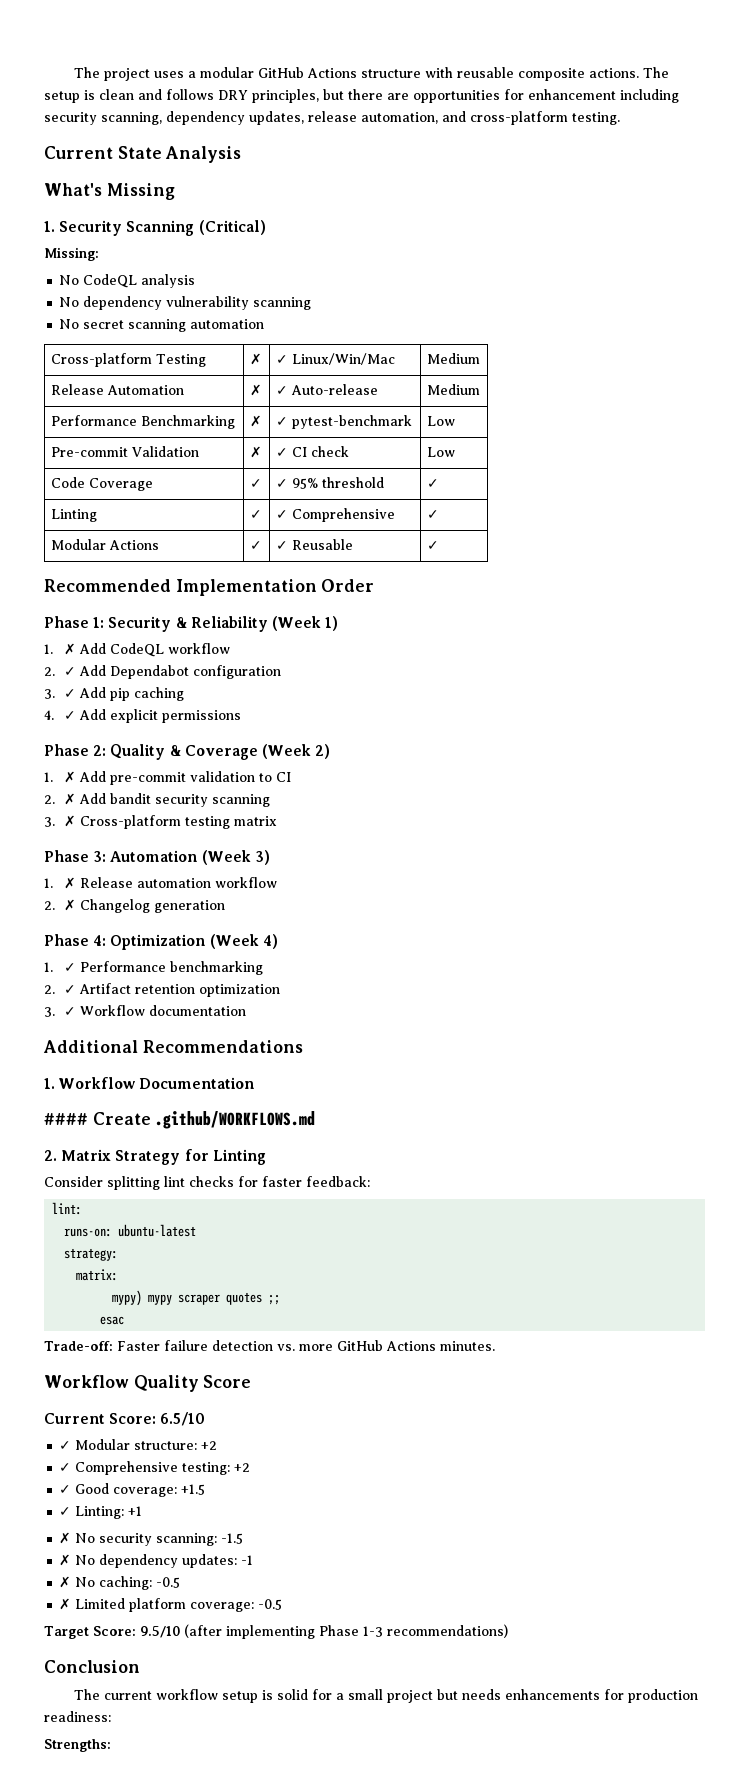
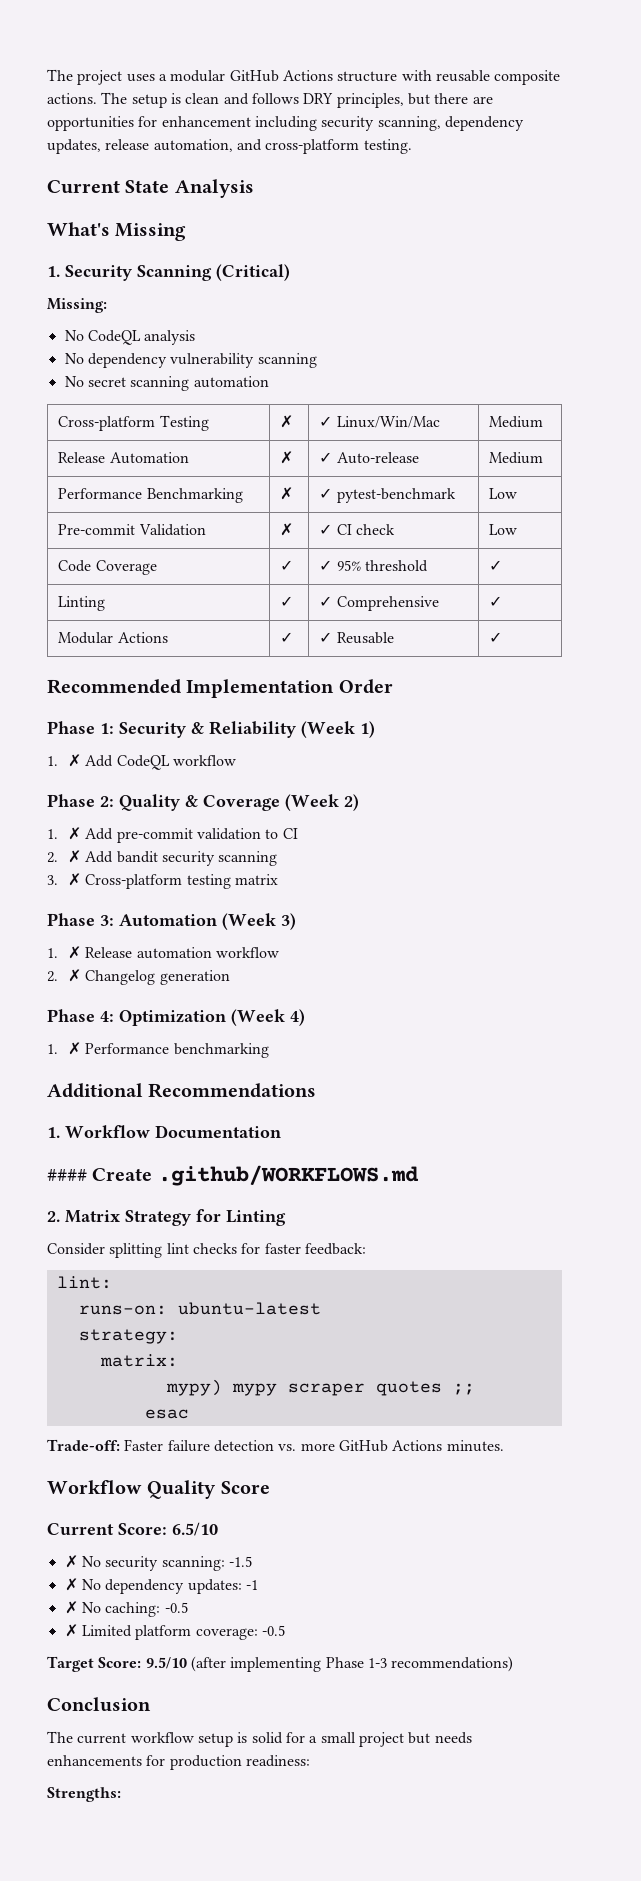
[44,665,282,679] [44,687,185,701] [44,709,242,723] // 2. ✓ Add Dependabot configuration // 3. ✓ Add pip caching // 4. ✓ Add explicit permissions -> (237, 760) none
[64,963,77,972] ✓ -> [68,1042,82,1055] ✗
[44,983,281,997] [44,1005,247,1017] // 2. ✓ Artifact retention optimization // 3. ✓ Workflow documentation -> (269, 1050) none
[59,1439,218,1450] [59,1461,251,1475] [59,1483,206,1497] [59,1506,143,1519] // ✓ Modular structure: +2 // ✓ Comprehensive testing: +2 // ✓ Good coverage: +1.5 // ✓ Linting: +1 -> (218, 1529) none

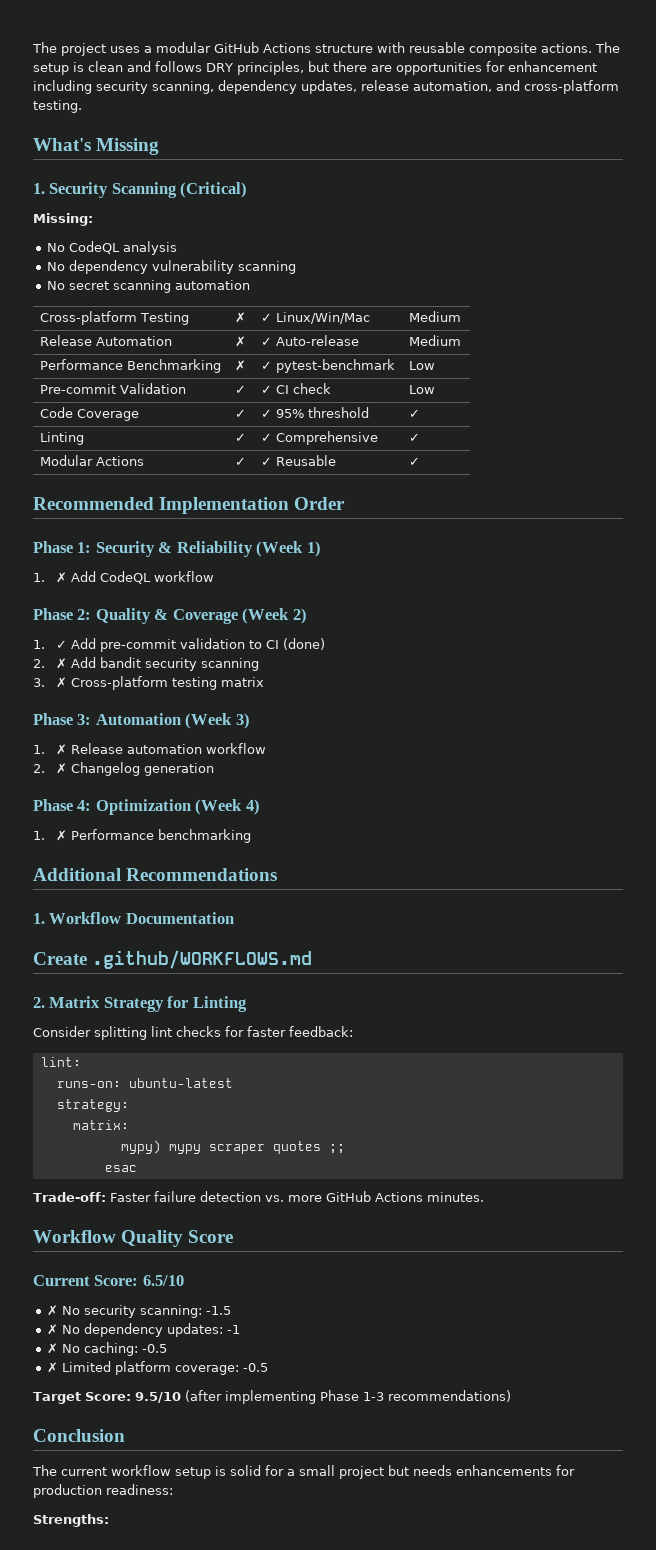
[47,179,254,198] // Current State Analysis -> (82, 106) none
[280,523,294,536] ✗ -> [234,385,246,394] ✓
[68,827,82,840] ✗ -> [55,640,67,649] ✓
(298, 833) none -> [282,638,325,650] (done)
[47,1169,87,1181] #### -> (234, 918) none

